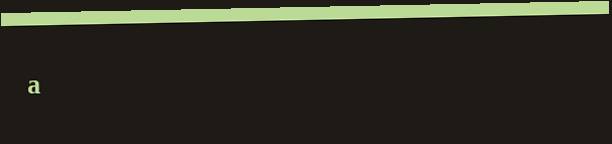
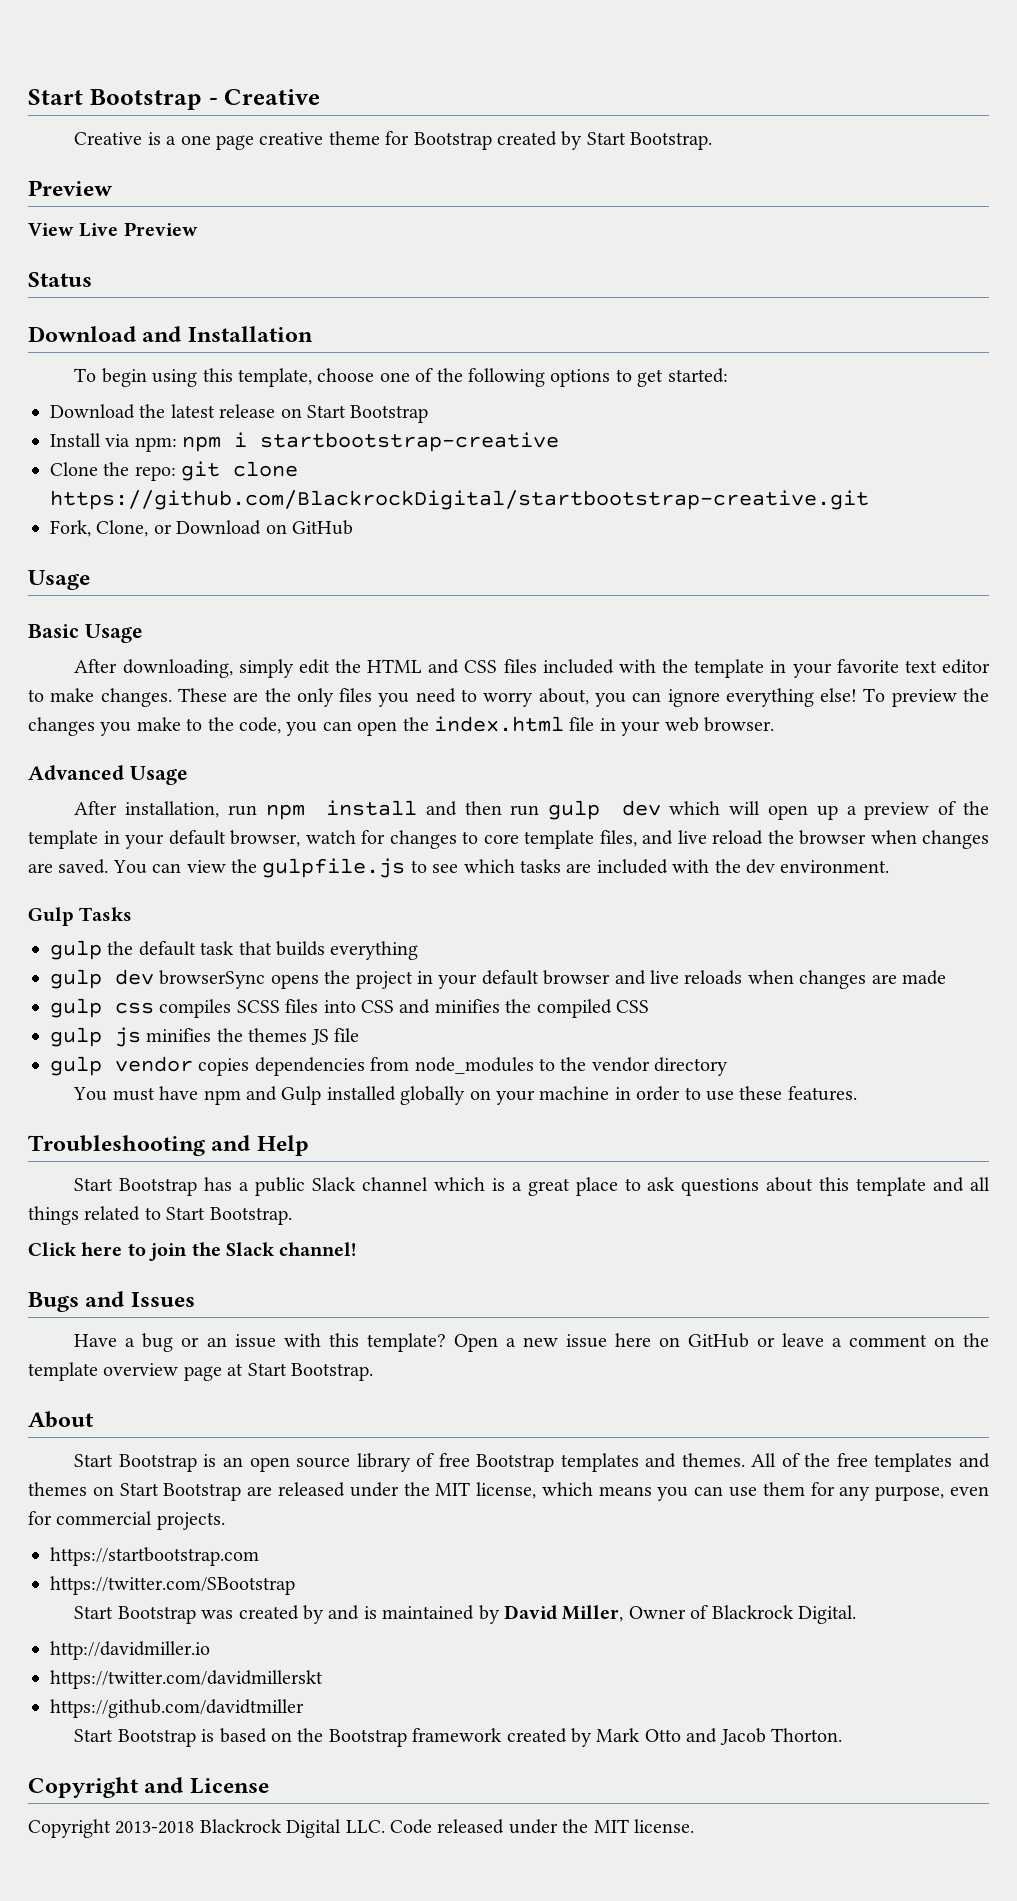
[27,80,41,94] a -> [28,89,321,110] [74,131,713,150] [28,180,113,196] [28,222,198,237] [28,272,92,287] [28,326,313,342] [74,368,728,387] [50,404,429,423] [50,432,560,452] [50,461,299,481] [50,490,869,510] [50,520,353,537] [28,570,90,590] [28,624,143,643] [74,659,990,678] [28,688,989,707] [28,716,774,736] [28,765,188,785] [74,800,990,820] [28,830,989,849] [28,858,890,878] [28,907,133,926] [50,940,419,960] [50,969,946,989] [50,998,649,1018] [50,1027,359,1047] [50,1056,729,1076] [73,1086,857,1105] [28,1135,309,1156] [74,1177,991,1196] [28,1206,292,1225] [28,1242,357,1261] [28,1291,195,1312] [74,1333,990,1352] [28,1362,373,1381] [28,1411,94,1428] [74,1453,991,1472] [28,1482,989,1501] [28,1511,225,1530] [50,1547,259,1566] [50,1576,295,1595] [74,1605,856,1624] [50,1641,210,1660] [50,1670,323,1689] [50,1699,304,1718] [74,1728,842,1747] [28,1777,269,1798] [28,1819,694,1838] Start Bootstrap - Creative // Creative is a one page creative theme for Bootstrap created by Start Bootstrap. // Preview // View Live Preview // Status // Download and Installation // To begin using this template, choose one of the following options to get started: // Download the latest release on Start Bootstrap // Install via npm: npm i startbootstrap-creative // Clone the repo: git clone https://github.com/BlackrockDigital/startbootstrap-creative.git // Fork, Clone, or Download on GitHub // Usage // Basic Usage // After downloading, simply edit the HTML and CSS files included with the template in your favorite text editor to make changes. These are the only files you need to worry about, you can ignore everything else! To preview the changes you make to the code, you can open the index.html file in your web browser. // Advanced Usage // After installation, run npm install and then run gulp dev which will open up a preview of the template in your default browser, watch for changes to core template files, and live reload the browser when changes are saved. You can view the gulpfile.js to see which tasks are included with the dev environment. // Gulp Tasks // gulp the default task that builds everything // gulp dev browserSync opens the project in your default browser and live reloads when changes are made // gulp css compiles SCSS files into CSS and minifies the compiled CSS // gulp js minifies the themes JS file // gulp vendor copies dependencies from node_modules to the vendor directory // You must have npm and Gulp installed globally on your machine in order to use these features. // Troubleshooting and Help // Start Bootstrap has a public Slack channel which is a great place to ask questions about this template and all things related to Start Bootstrap. // Click here to join the Slack channel! // Bugs and Issues // Have a bug or an issue with this template? Open a new issue here on GitHub or leave a comment on the template overview page at Start Bootstrap. // About // Start Bootstrap is an open source library of free Bootstrap templates and themes. All of the free templates and themes on Start Bootstrap are released under the MIT license, which means you can use them for any purpose, even for commercial projects. // https://startbootstrap.com // https://twitter.com/SBootstrap // Start Bootstrap was created by and is maintained by David Miller, Owner of Blackrock Digital. // http://davidmiller.io // https://twitter.com/davidmillerskt // https://github.com/davidtmiller // Start Bootstrap is based on the Bootstrap framework created by Mark Otto and Jacob Thorton. // Copyright and License // Copyright 2013-2018 Blackrock Digital LLC. Code released under the MIT license.

